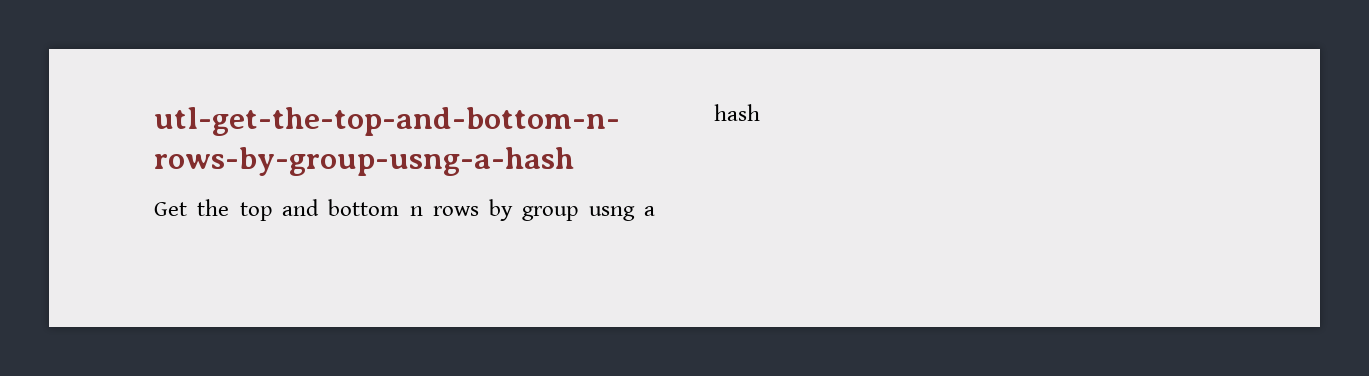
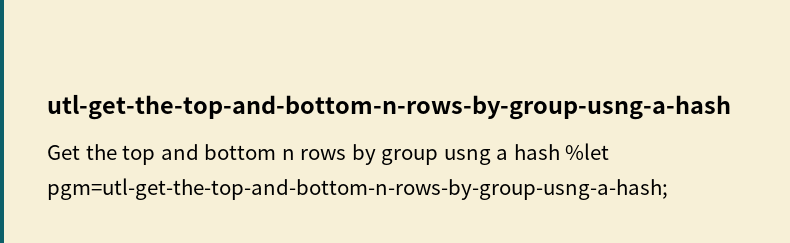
(760, 112) none -> [565,143,610,160] [47,178,668,200] %let pgm=utl-get-the-top-and-bottom-n-rows-by-group-usng-a-hash;

